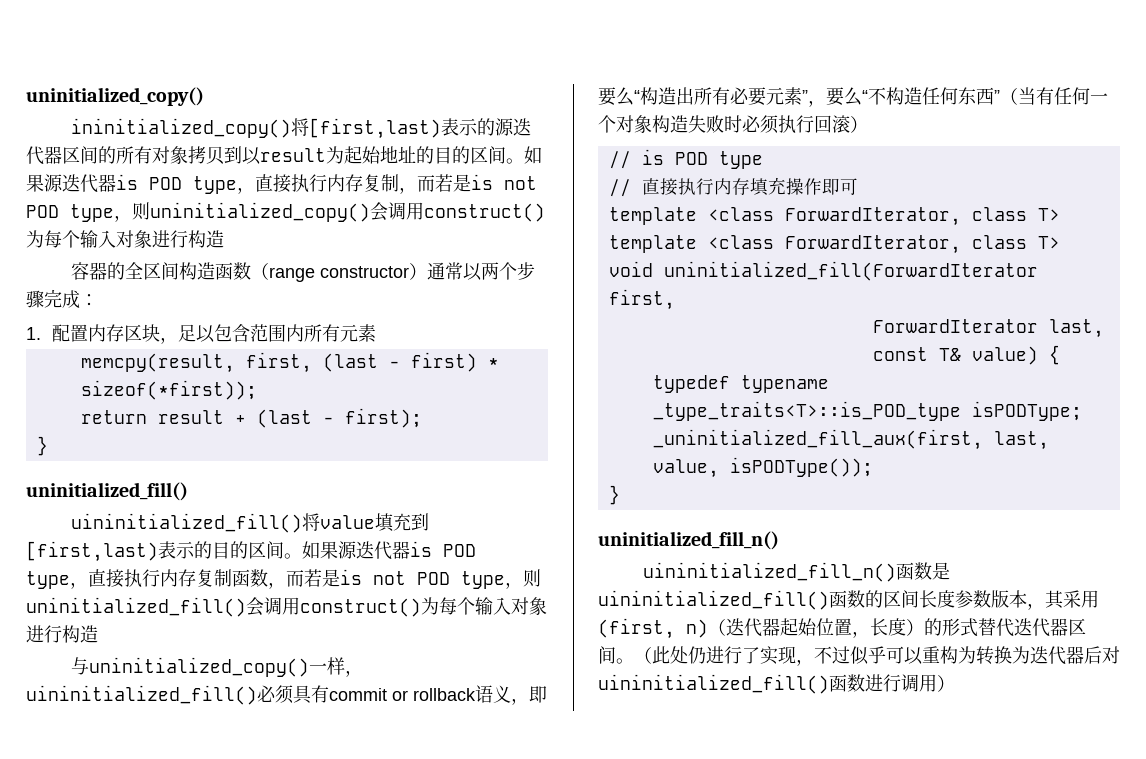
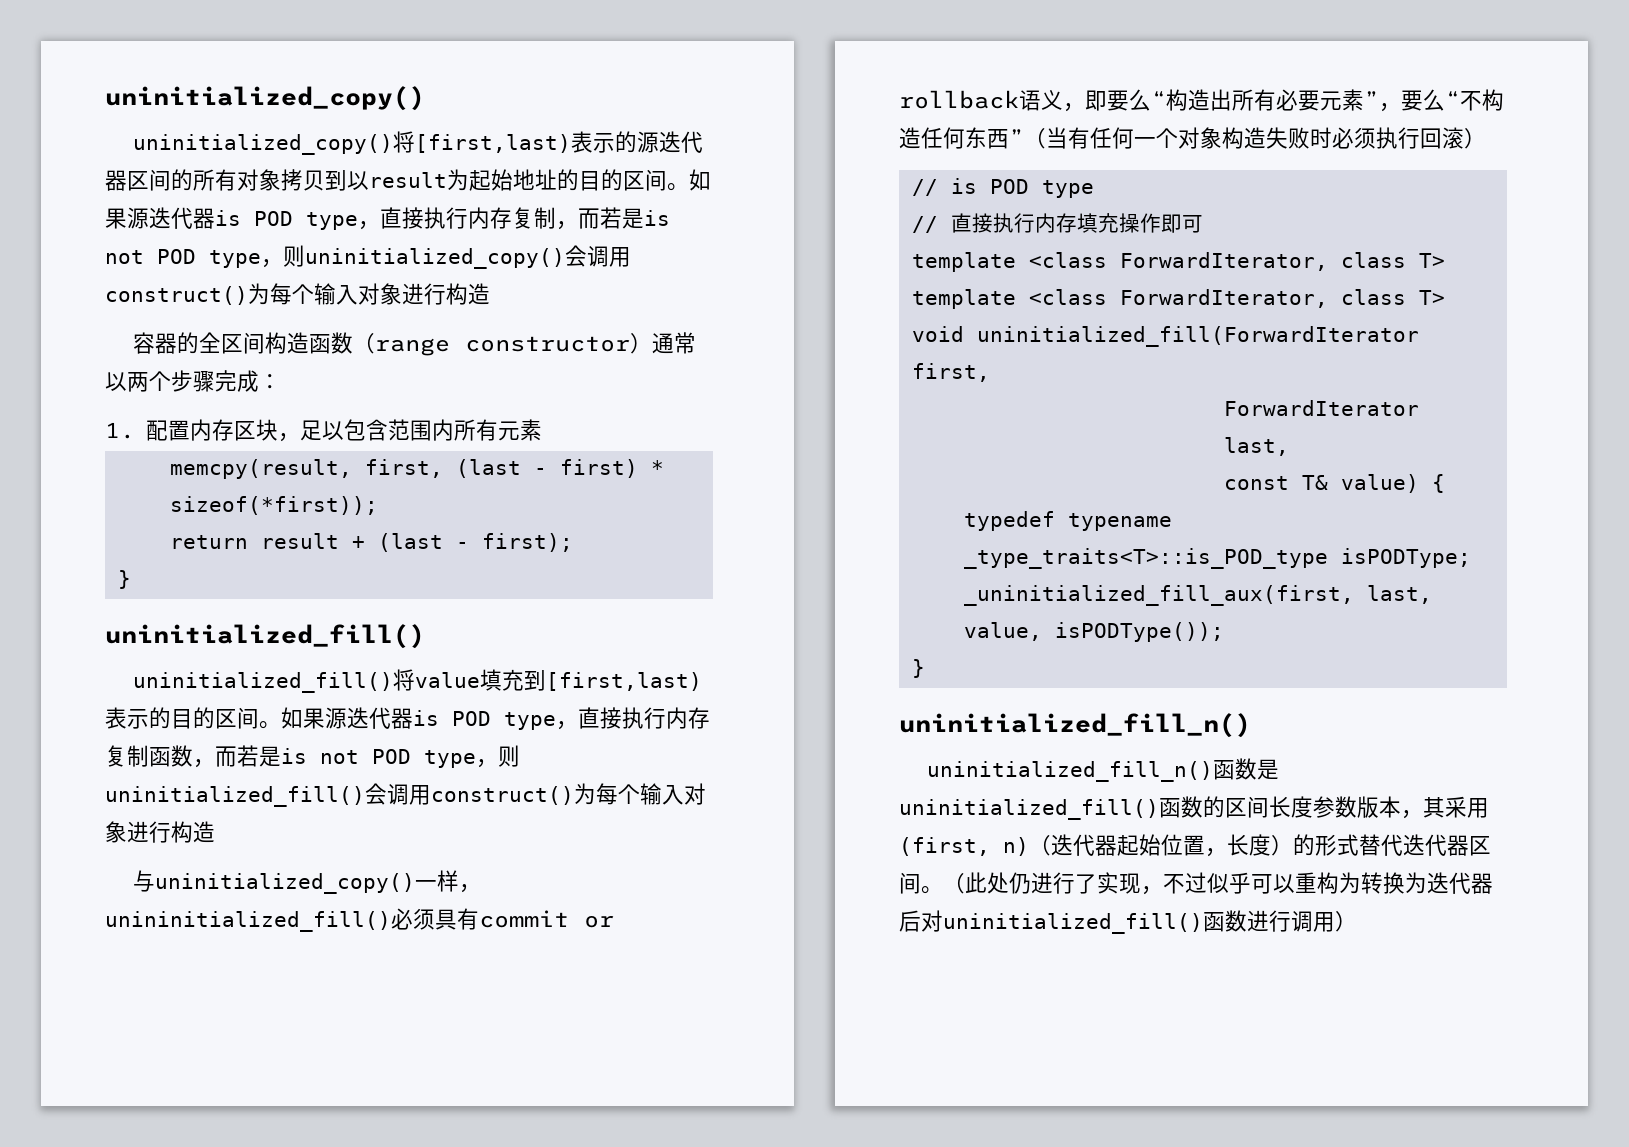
[70,118,291,138] ininitialized_copy() -> [133,134,394,155] uninitialized_copy()
[70,513,302,533] uininitialized_fill() -> [133,672,394,693] uninitialized_fill()
[26,685,257,705] uininitialized_fill() -> [105,911,391,932] unininitialized_fill()
[642,562,950,582] [598,590,829,610] uininitialized_fill_n()函数是uininitialized_fill() -> [927,758,1280,782] [899,799,1159,820] uninitialized_fill_n()函数是uninitialized_fill()
[598,674,829,694] uininitialized_fill() -> [943,913,1203,934] uninitialized_fill()

